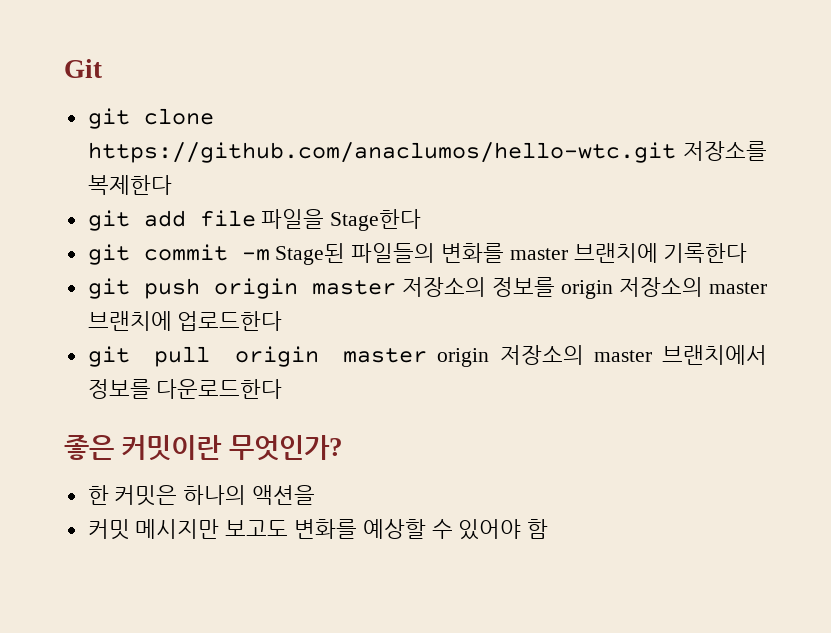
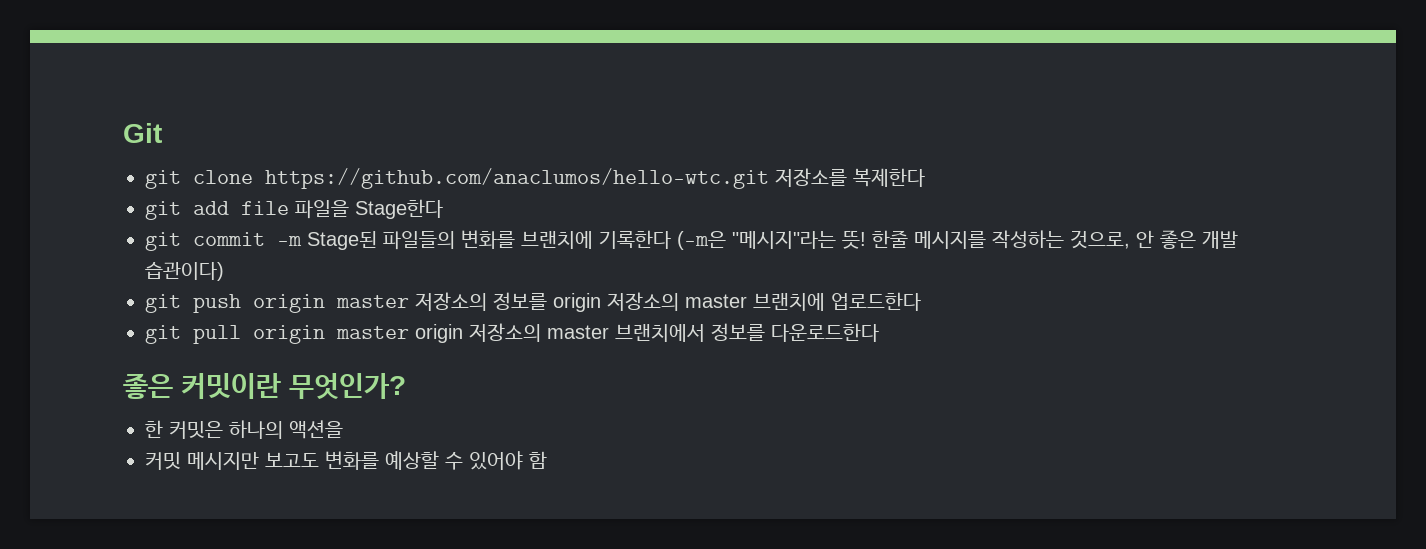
[509,248,568,260] master -> (515, 239) none
(748, 253) none -> [677,230,1238,250] [145,262,224,281] (-m은 "메시지"라는 뜻! 한줄 메시지를 작성하는 것으로, 안 좋은 개발 습관이다)

